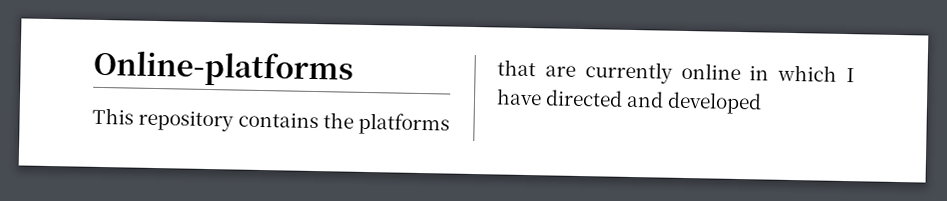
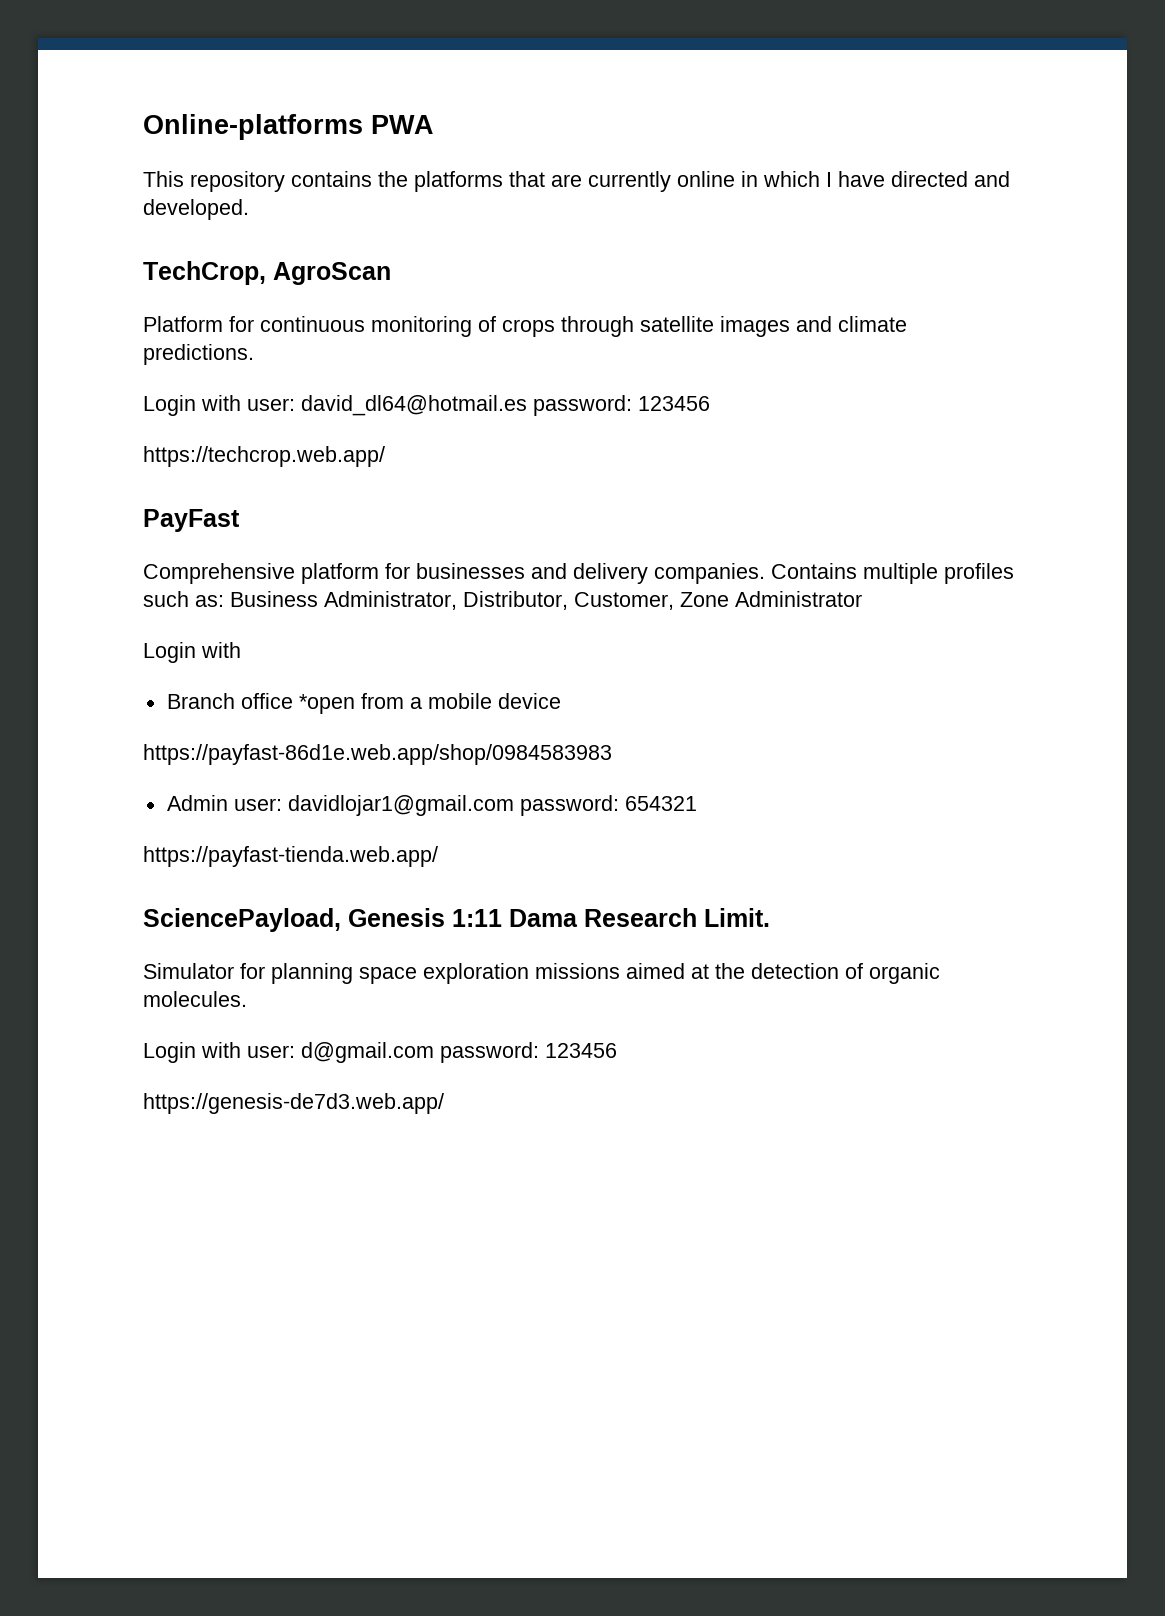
(354, 68) none -> [371,115,434,134] PWA
[667,91,763,115] developed -> [143,199,249,220] [143,261,391,285] [143,316,907,337] [143,344,254,365] [143,395,710,416] [143,446,385,467] [143,509,240,532] [143,563,1014,584] [143,591,862,610] [143,642,241,663] [166,693,561,714] [143,744,612,765] [166,795,697,816] [143,846,438,867] [143,908,770,932] [143,963,940,984] [143,991,247,1007] [143,1042,617,1063] [143,1093,444,1114] developed. // TechCrop, AgroScan // Platform for continuous monitoring of crops through satellite images and climate predictions. // Login with user: david_dl64@hotmail.es password: 123456 // https://techcrop.web.app/ // PayFast // Comprehensive platform for businesses and delivery companies. Contains multiple profiles such as: Business Administrator, Distributor, Customer, Zone Administrator // Login with // Branch office *open from a mobile device // https://payfast-86d1e.web.app/shop/0984583983 // Admin user: davidlojar1@gmail.com password: 654321 // https://payfast-tienda.web.app/ // SciencePayload, Genesis 1:11 Dama Research Limit. // Simulator for planning space exploration missions aimed at the detection of organic molecules. // Login with user: d@gmail.com password: 123456 // https://genesis-de7d3.web.app/

